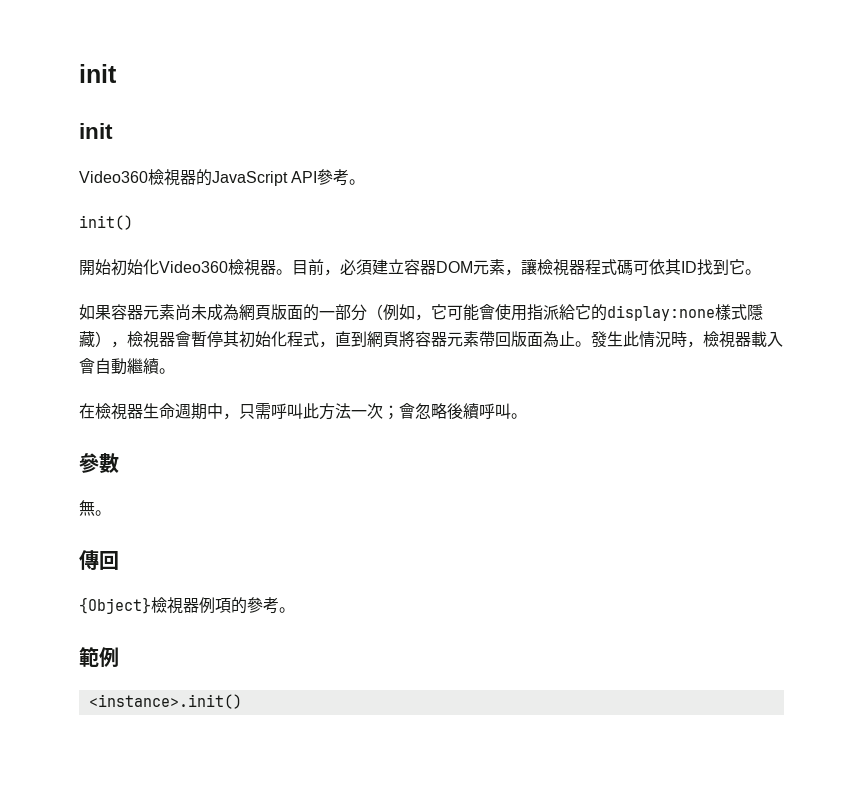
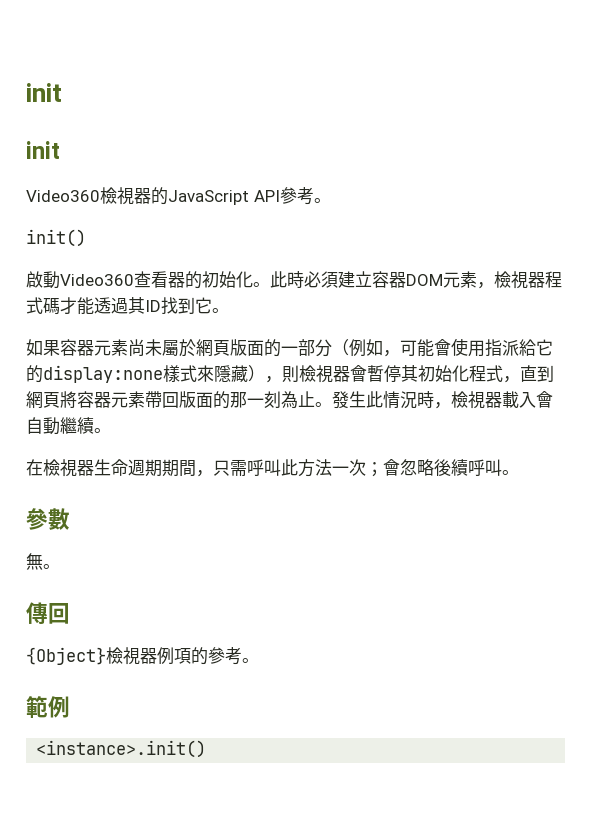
[79,259,340,276] 開始初始化Video360檢視器。目前， -> [26,271,304,289] 啟動Video360查看器的初始化。此時
[521,259,537,275] 讓 -> (494, 285) none
[633,259,665,275] 可依 -> [60,297,128,315] 才能透過
[207,304,239,321] 成為 -> [162,339,196,357] 屬於
[431,304,447,320] 它 -> (400, 353) none
(747, 312) none -> [197,365,214,382] 來
(127, 344) none -> [282,365,299,383] 則
(543, 339) none -> [213,391,281,409] 的那一刻
[207,403,223,419] 中 -> [162,459,196,477] 期間

